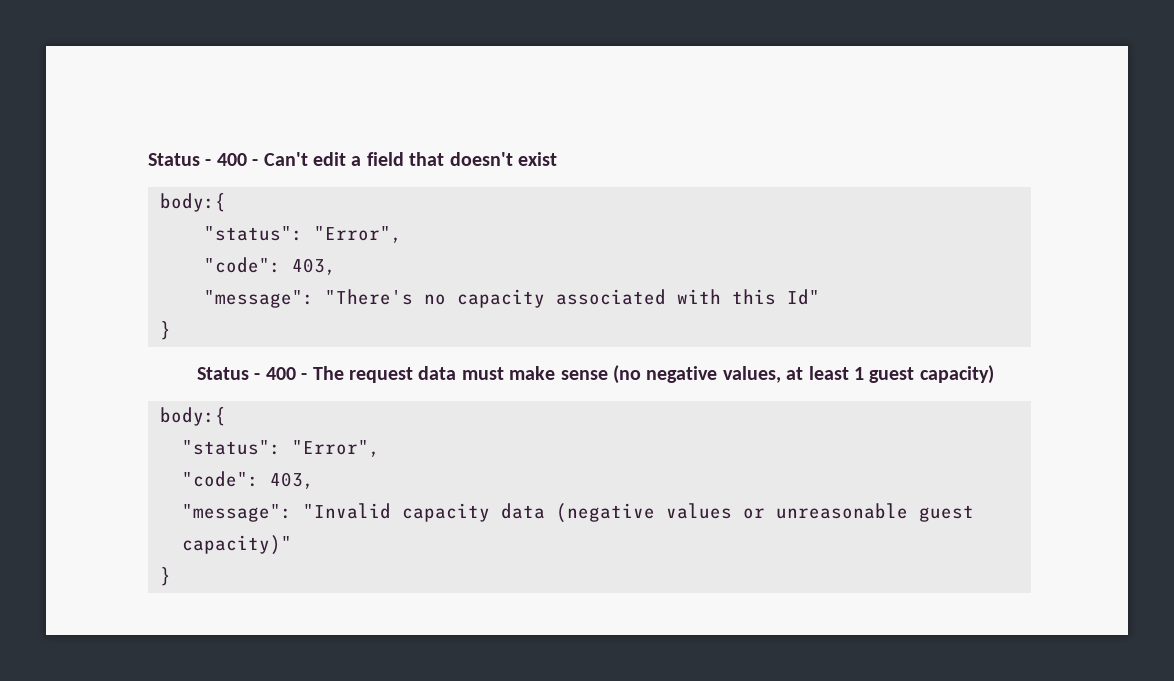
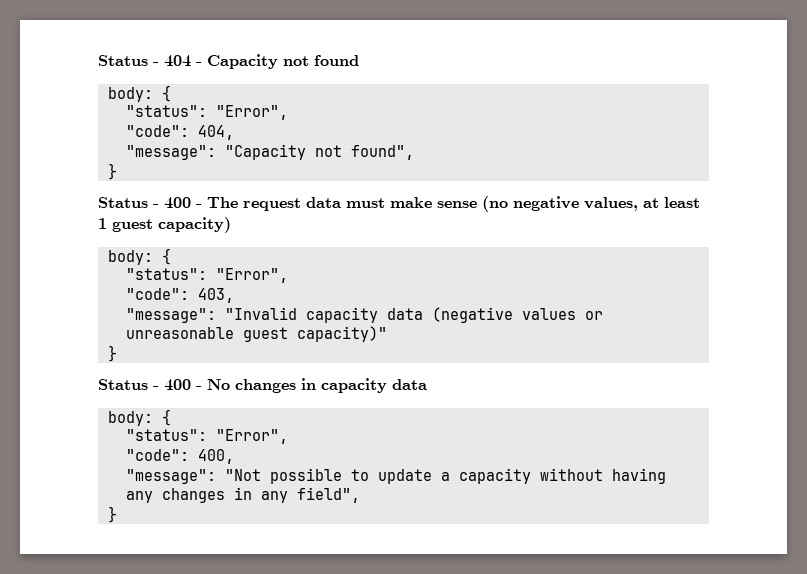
[148,152,557,166] [160,193,226,212] [204,226,402,243] [204,257,336,275] [204,289,820,308] Status - 400 - Can't edit a field that doesn't exist // body:{ // "status": "Error", // "code": 403, // "message": "There's no capacity associated with this Id" -> [98,54,359,69] [107,85,171,102] [125,105,288,120] [125,125,234,140] [125,144,414,160] Status - 404 - Capacity not found // body: { // "status": "Error", // "code": 404, // "message": "Capacity not found",
[160,407,226,426] body:{ -> [107,248,171,265] body: {
(171, 576) none -> [98,378,427,393] [107,409,171,426] [125,429,288,444] [125,449,234,464] [125,468,666,484] [125,487,360,503] [107,506,117,523] // Status - 400 - No changes in capacity data // body: { // "status": "Error", // "code": 400, // "message": "Not possible to update a capacity without having any changes in any field", // }

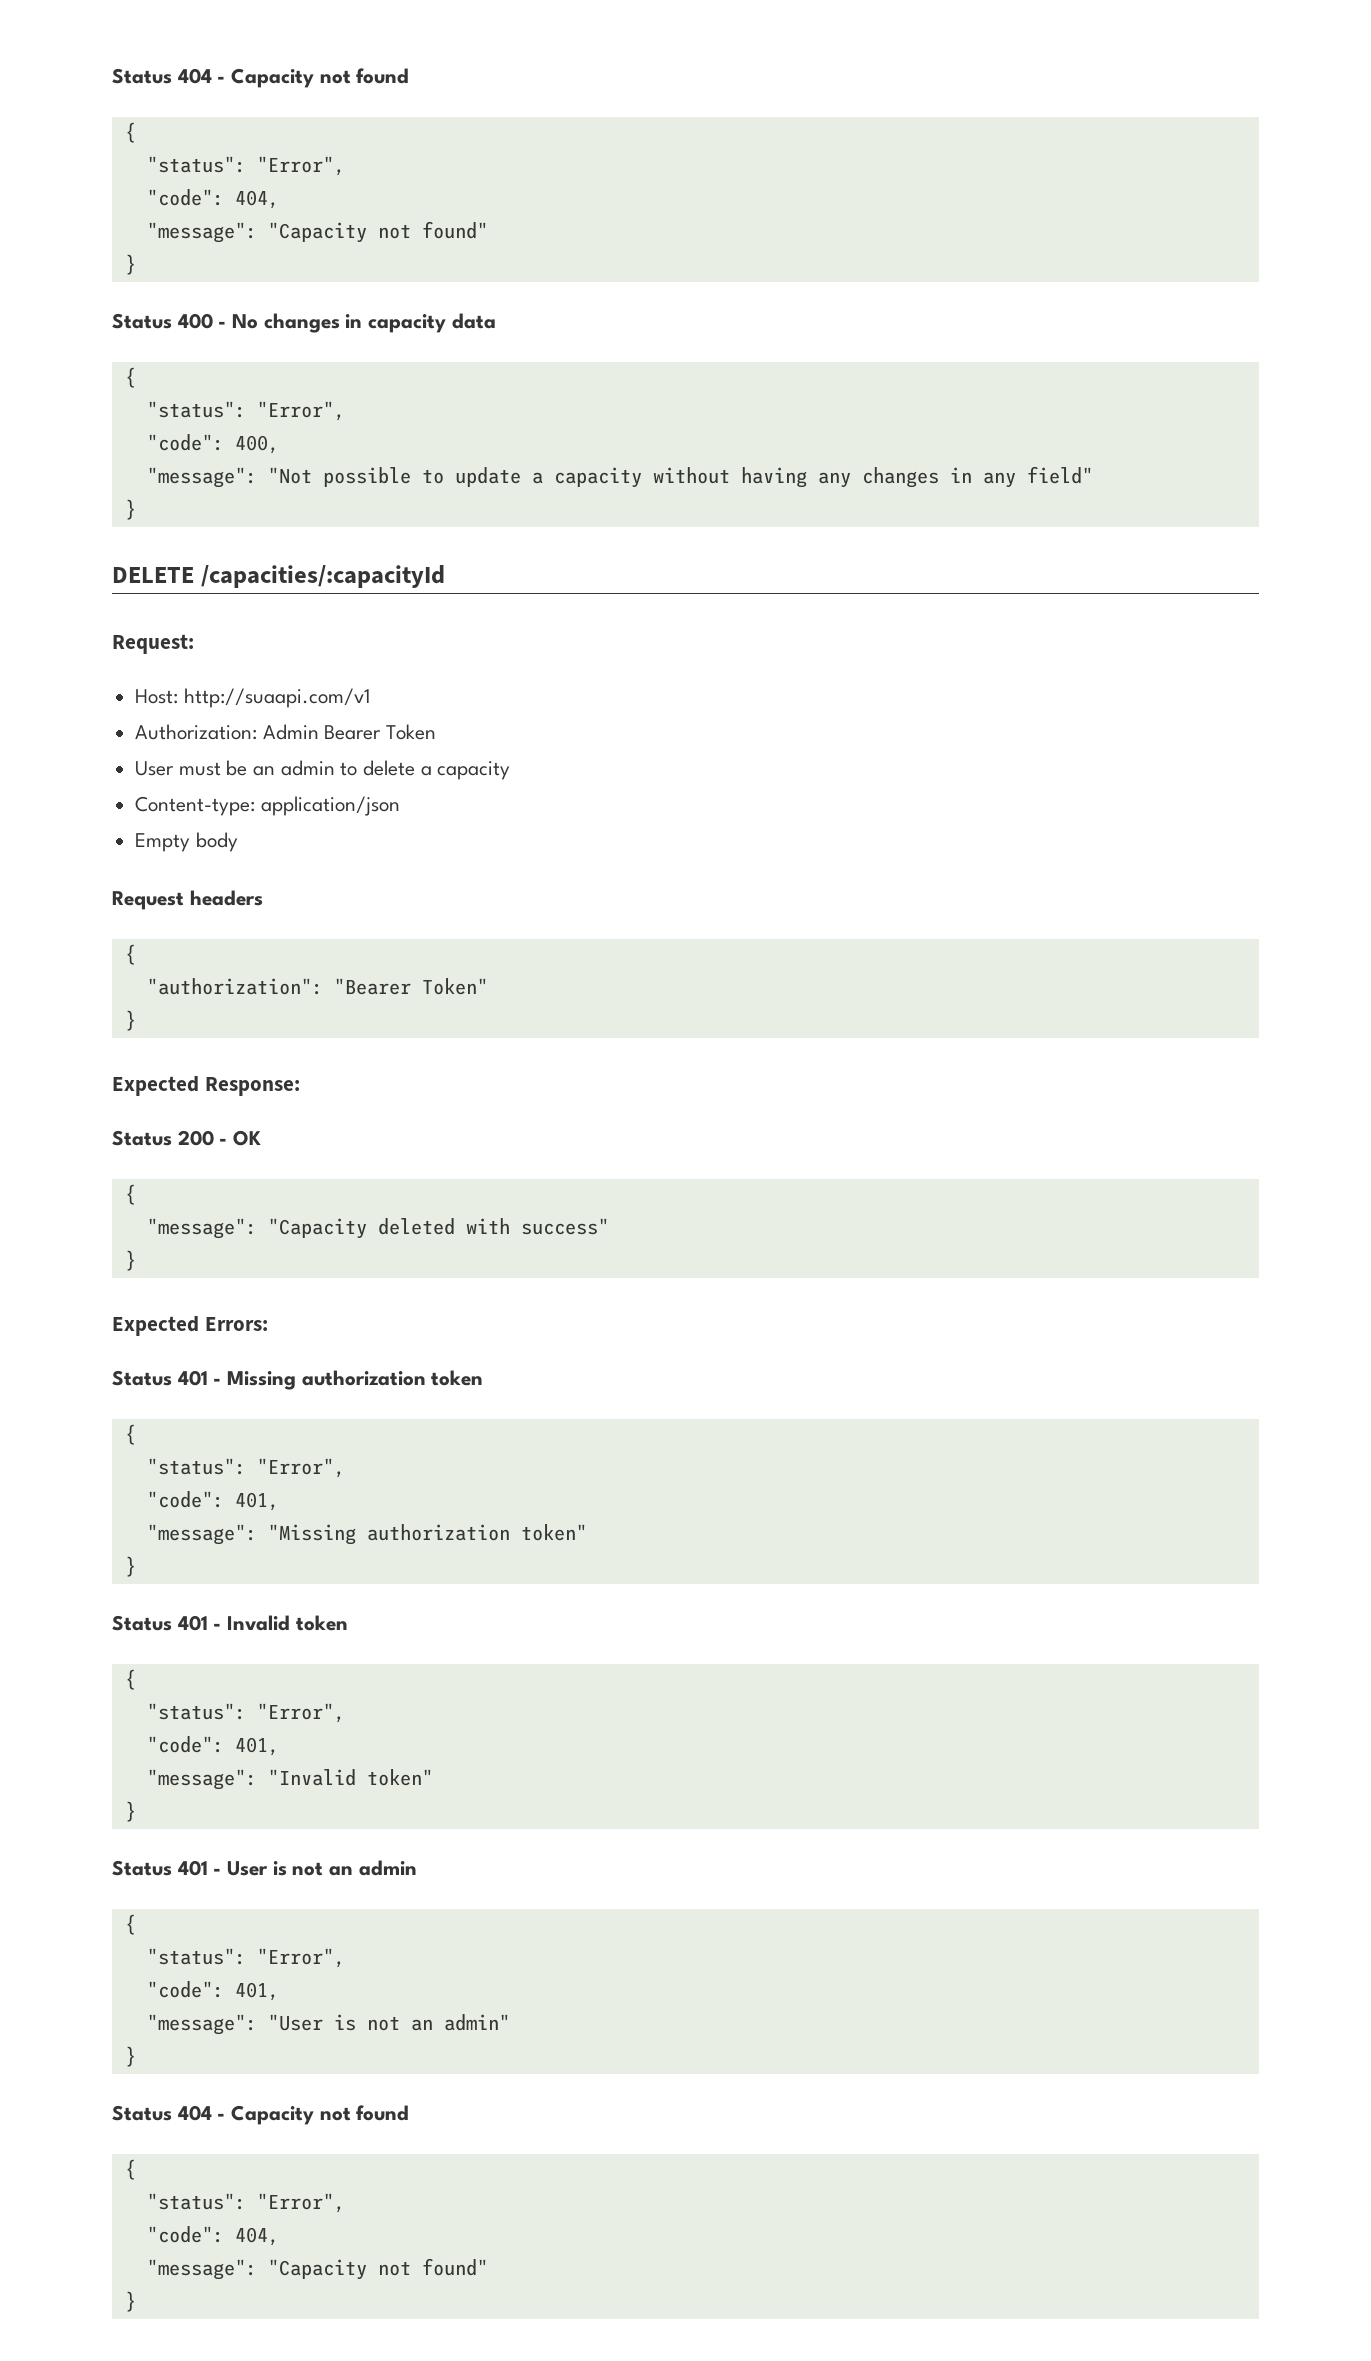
[98,54,359,69] [107,85,171,102] [125,105,288,120] [125,125,234,140] [125,144,414,160] [107,163,117,180] [98,196,700,212] [98,217,231,233] [107,248,171,265] [125,268,288,283] [125,288,234,303] [125,307,603,323] [125,326,387,342] [107,345,117,362] [98,379,159,390] Status - 404 - Capacity not found // body: { // "status": "Error", // "code": 404, // "message": "Capacity not found", // } // Status - 400 - The request data must make sense (no negative values, at least 1 guest capacity) // body: { // "status": "Error", // "code": 403, // "message": "Invalid capacity data (negative values or unreasonable guest capacity)" // } // Status - -> [112,68,410,88] [124,122,136,143] [146,156,345,176] [146,189,279,209] [146,221,488,243] [124,254,136,275] [112,313,172,329] Status 404 - Capacity not found // { // "status": "Error", // "code": 404, // "message": "Capacity not found" // } // Status
[107,411,153,426] body: -> (496, 321) none
[296,487,360,503] [107,506,117,523] field", // } -> [1026,466,1093,484] [124,499,136,520] [112,565,445,588] [112,634,194,654] [135,688,370,708] [135,724,437,740] [135,760,511,780] [135,796,400,816] [135,832,238,852] [112,890,263,910] [124,944,136,965] [146,978,488,995] [124,1010,136,1031] [112,1076,300,1096] [112,1130,262,1146] [124,1184,136,1205] [146,1218,609,1239] [124,1250,136,1271] [112,1316,268,1336] [112,1370,484,1390] [124,1424,136,1445] [146,1458,345,1478] [146,1491,279,1511] [146,1524,587,1545] [124,1556,136,1577] [112,1615,348,1631] [124,1669,136,1690] [146,1703,345,1723] [146,1736,279,1756] [146,1769,433,1790] [124,1801,136,1822] [112,1860,417,1876] [124,1914,136,1935] [146,1948,345,1968] [146,1981,279,2001] [146,2014,510,2035] [124,2046,136,2067] [112,2105,410,2125] [124,2159,136,2180] [146,2193,345,2213] [146,2226,279,2246] [146,2258,488,2280] [124,2291,136,2312] field" // } // DELETE /capacities/:capacityId // Request: // Host: http://suaapi.com/v1 // Authorization: Admin Bearer Token // User must be an admin to delete a capacity // Content-type: application/json // Empty body // Request headers // { // "authorization": "Bearer Token" // } // Expected Response: // Status 200 - OK // { // "message": "Capacity deleted with success" // } // Expected Errors: // Status 401 - Missing authorization token // { // "status": "Error", // "code": 401, // "message": "Missing authorization token" // } // Status 401 - Invalid token // { // "status": "Error", // "code": 401, // "message": "Invalid token" // } // Status 401 - User is not an admin // { // "status": "Error", // "code": 401, // "message": "User is not an admin" // } // Status 404 - Capacity not found // { // "status": "Error", // "code": 404, // "message": "Capacity not found" // }

